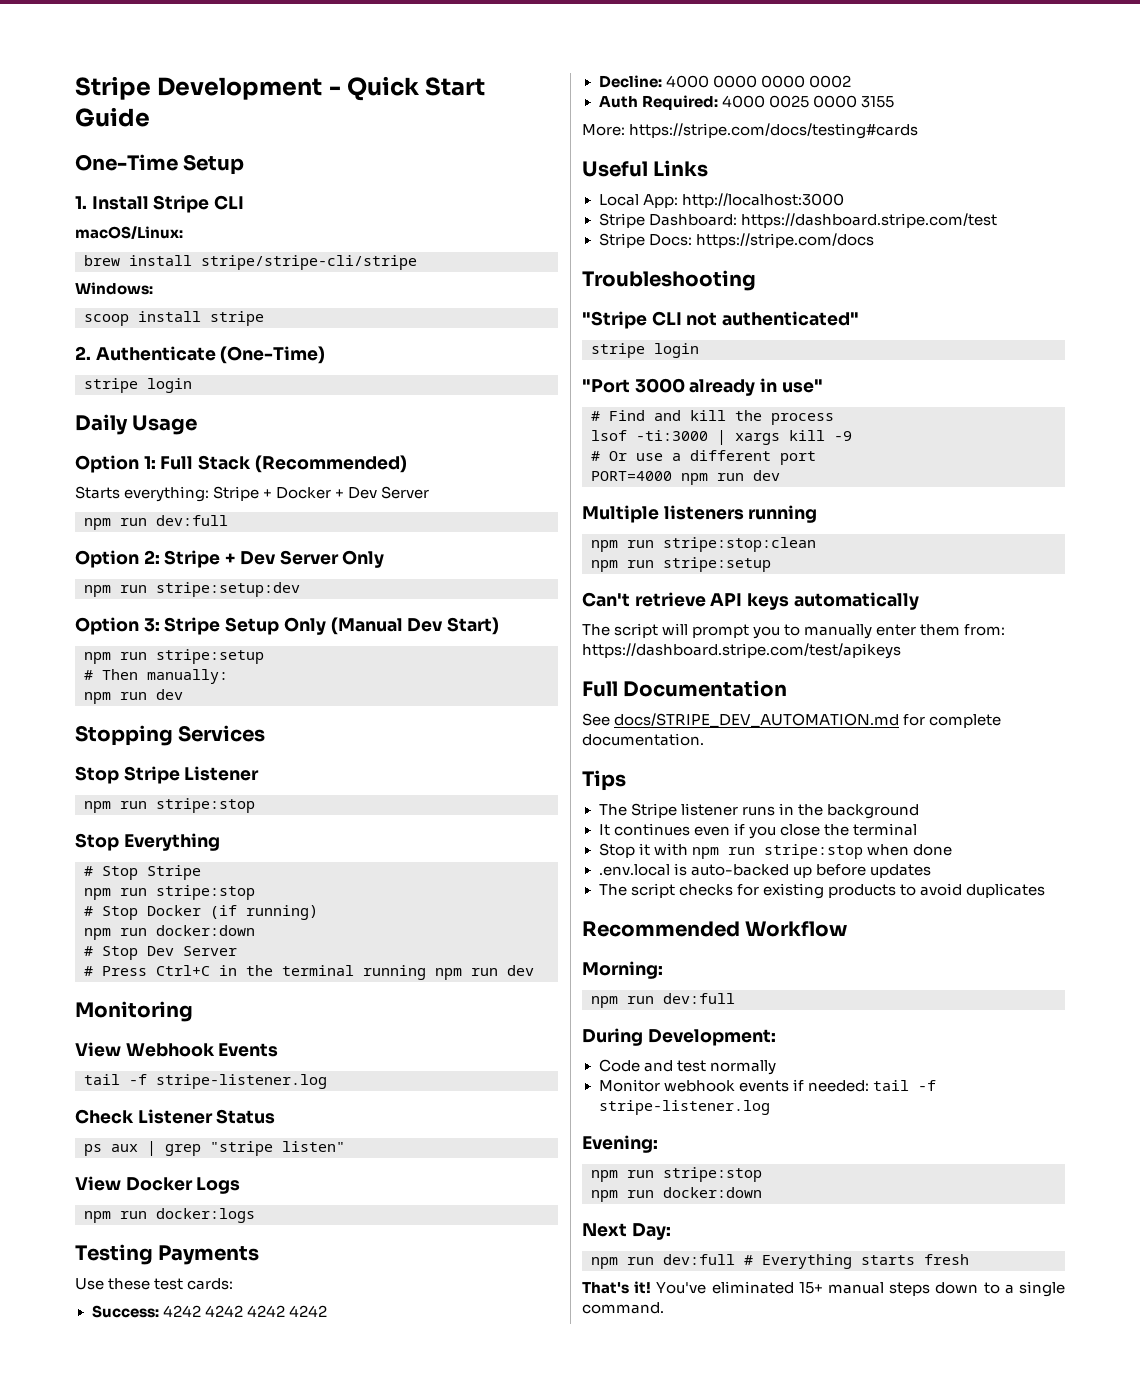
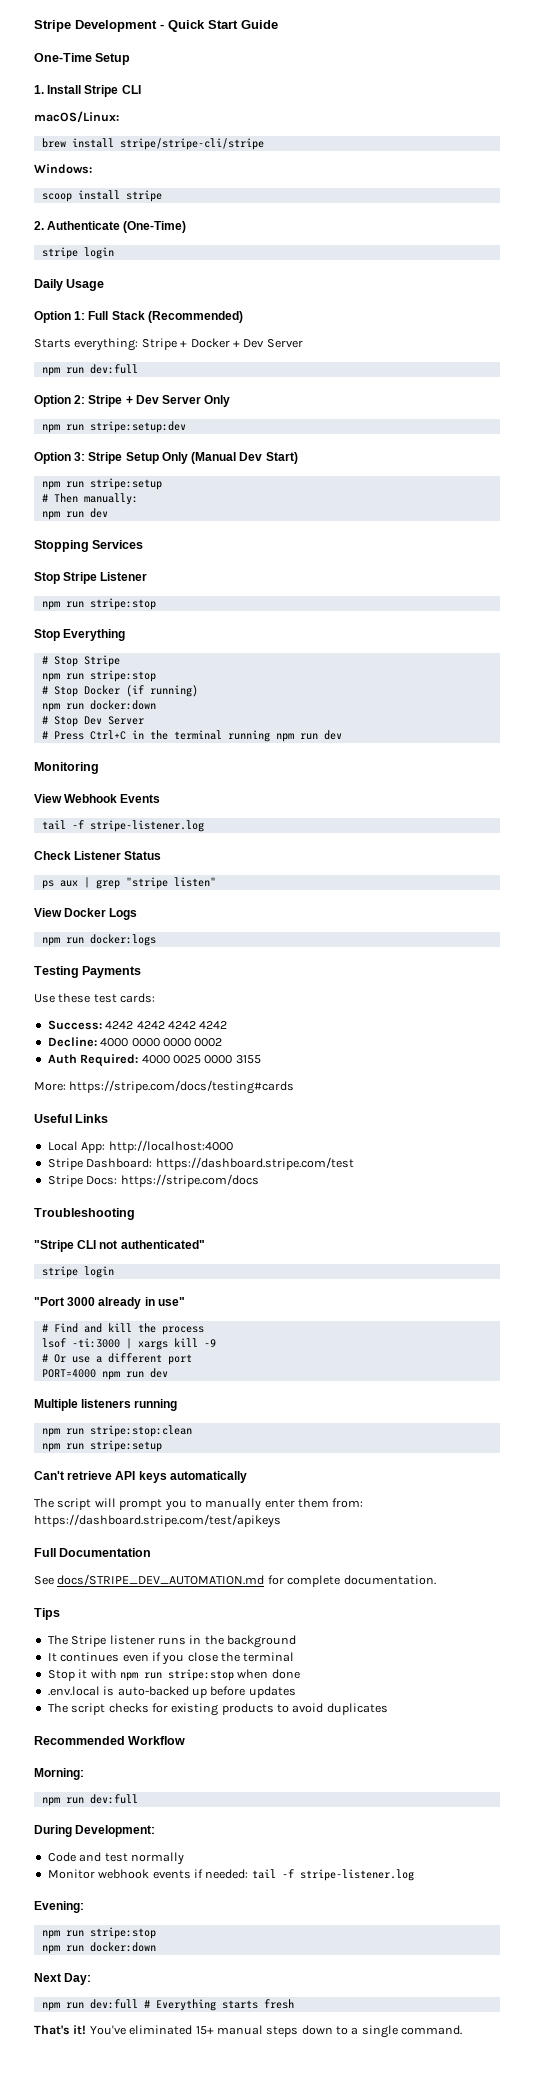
[681,193,844,208] http://localhost:3000 -> [108,1140,233,1153] http://localhost:4000

